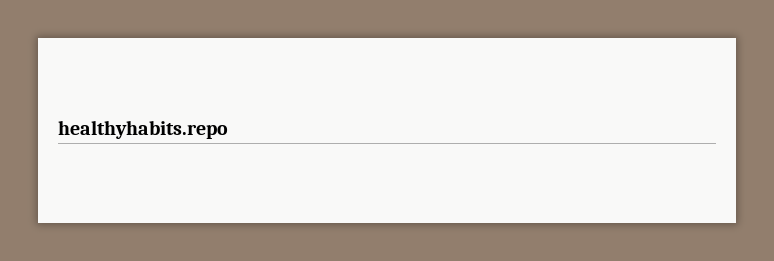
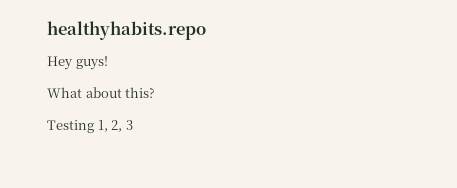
(228, 129) none -> [47,56,108,70] [47,87,156,98] [47,120,133,133] // Hey guys! // What about this? // Testing 1, 2, 3

